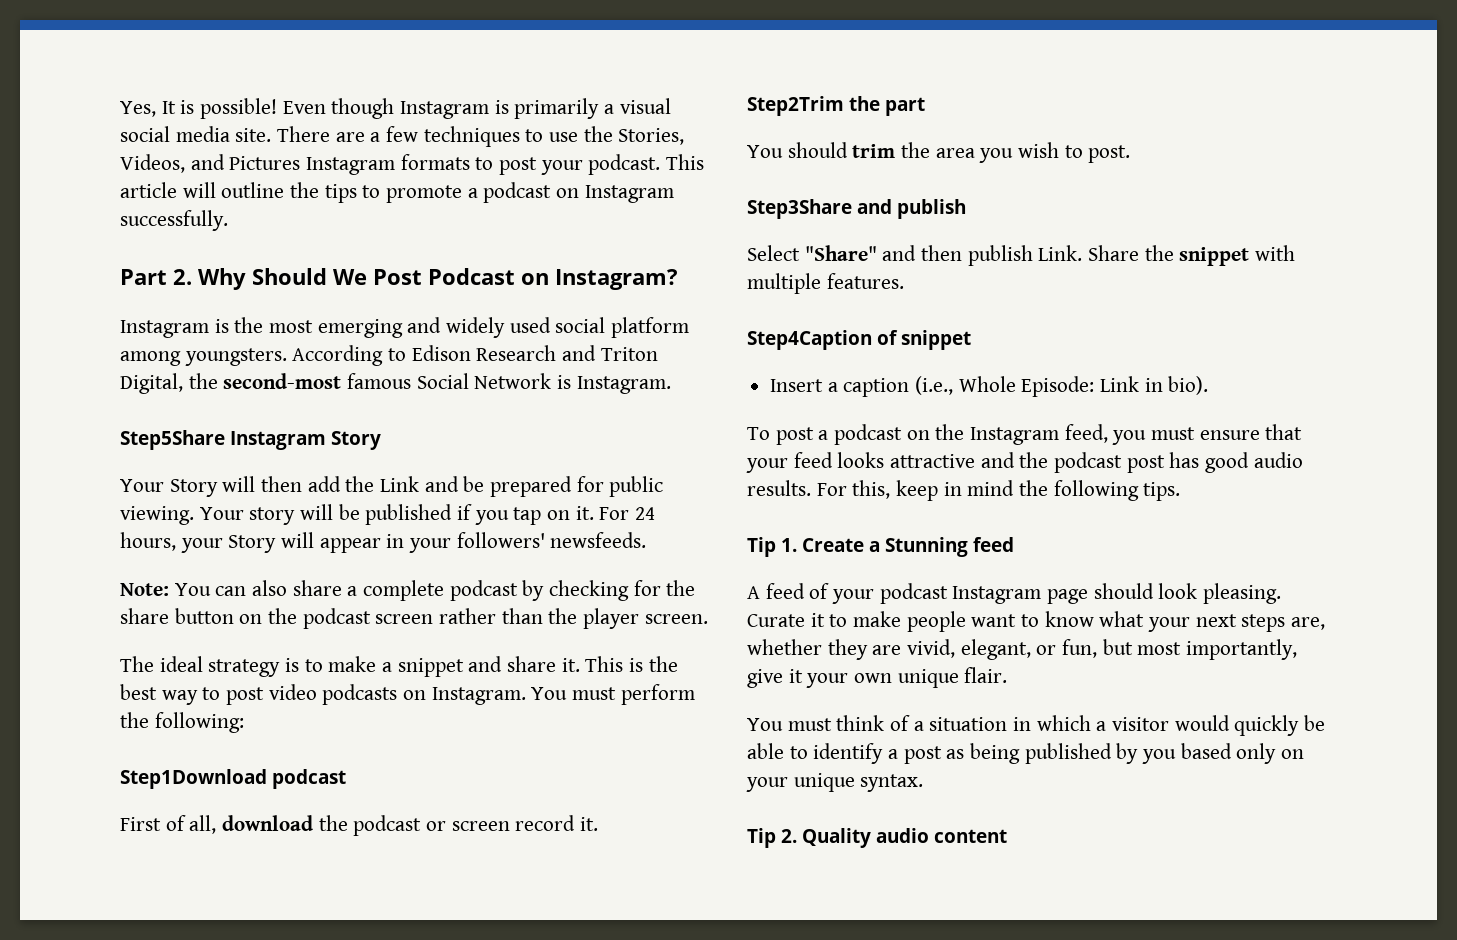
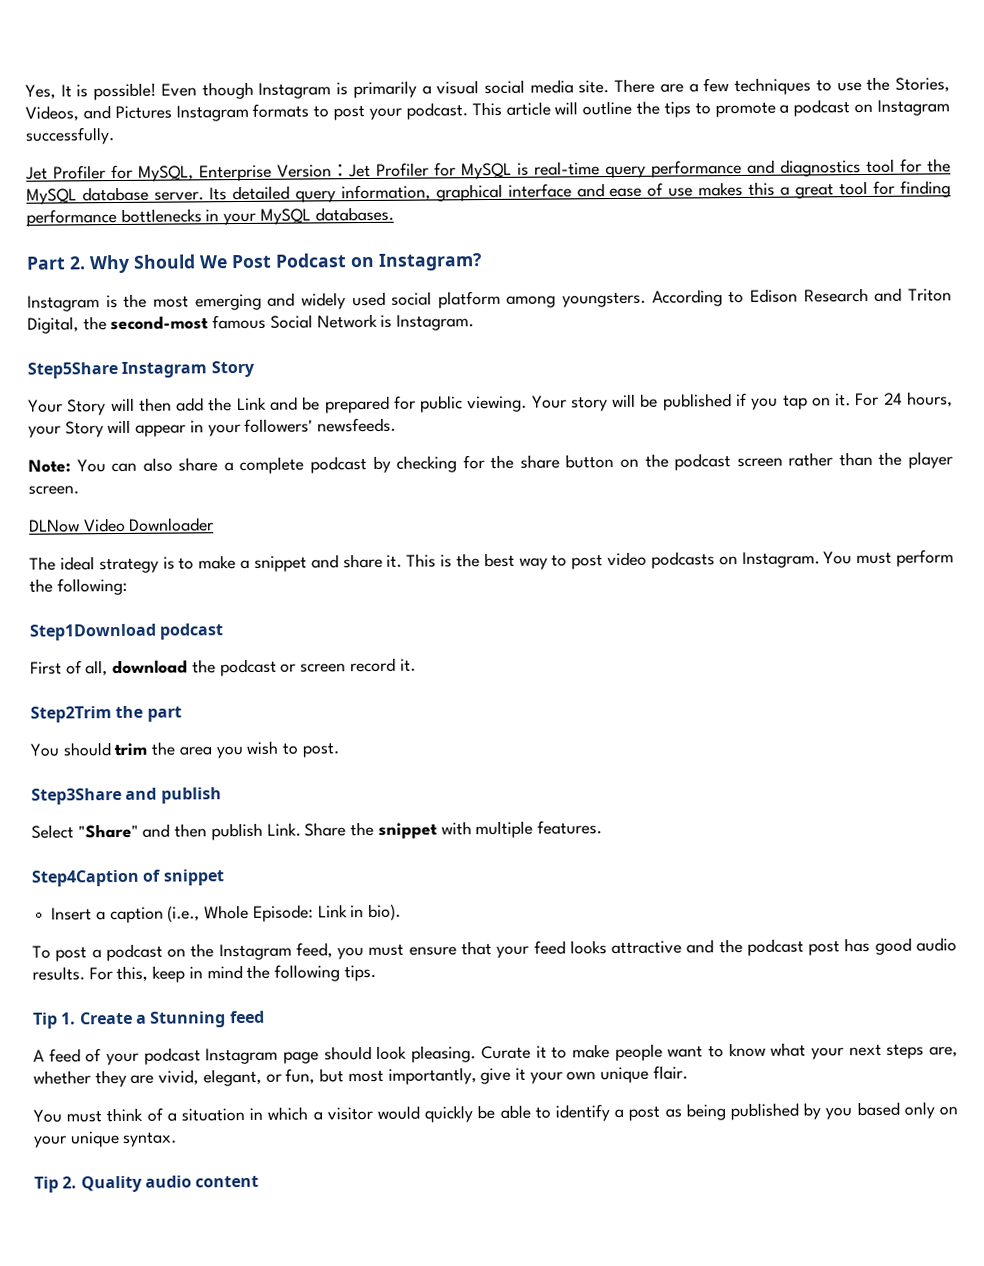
(228, 220) none -> [25,158,951,182] [26,180,951,205] [26,206,394,227] // Jet Profiler for MySQL, Enterprise Version：Jet Profiler for MySQL is real-time query performance and diagnostics tool for the MySQL database server. Its detailed query information, graphical interface and ease of use makes this a great tool for finding performance bottlenecks in your MySQL databases.
(708, 619) none -> [29,517,215,533] // DLNow Video Downloader

